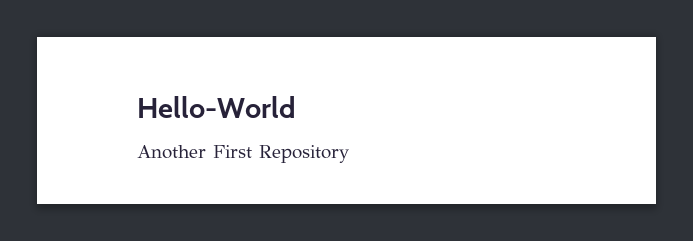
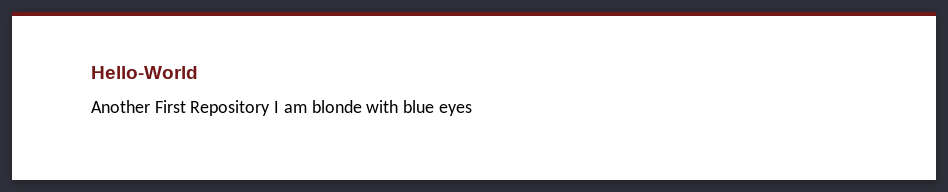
(349, 154) none -> [274,100,472,116] I am blonde with blue eyes

